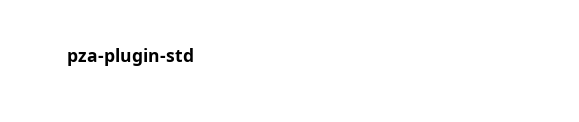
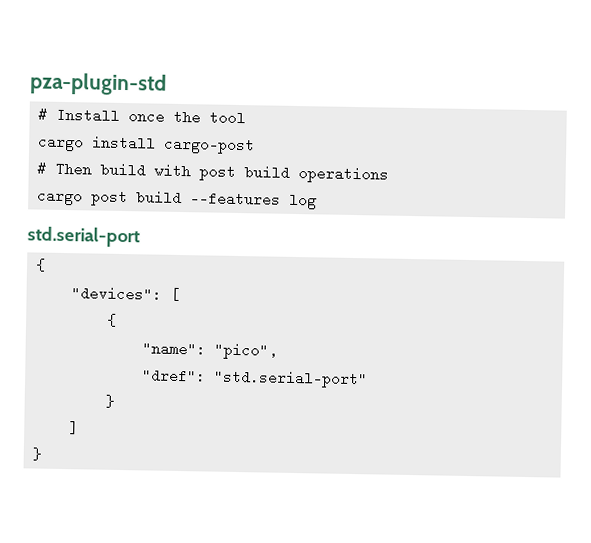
(194, 57) none -> [37,107,246,125] [37,134,255,155] [36,161,389,184] [36,188,317,210] [27,226,140,248] [34,258,46,272] [70,286,180,302] [106,313,117,327] [141,341,278,360] [141,368,368,389] [104,394,115,408] [68,421,79,436] [31,447,42,461] // # Install once the tool // cargo install cargo-post // # Then build with post build operations // cargo post build --features log // std.serial-port // { // "devices": [ // { // "name": "pico", // "dref": "std.serial-port" // } // ] // }

